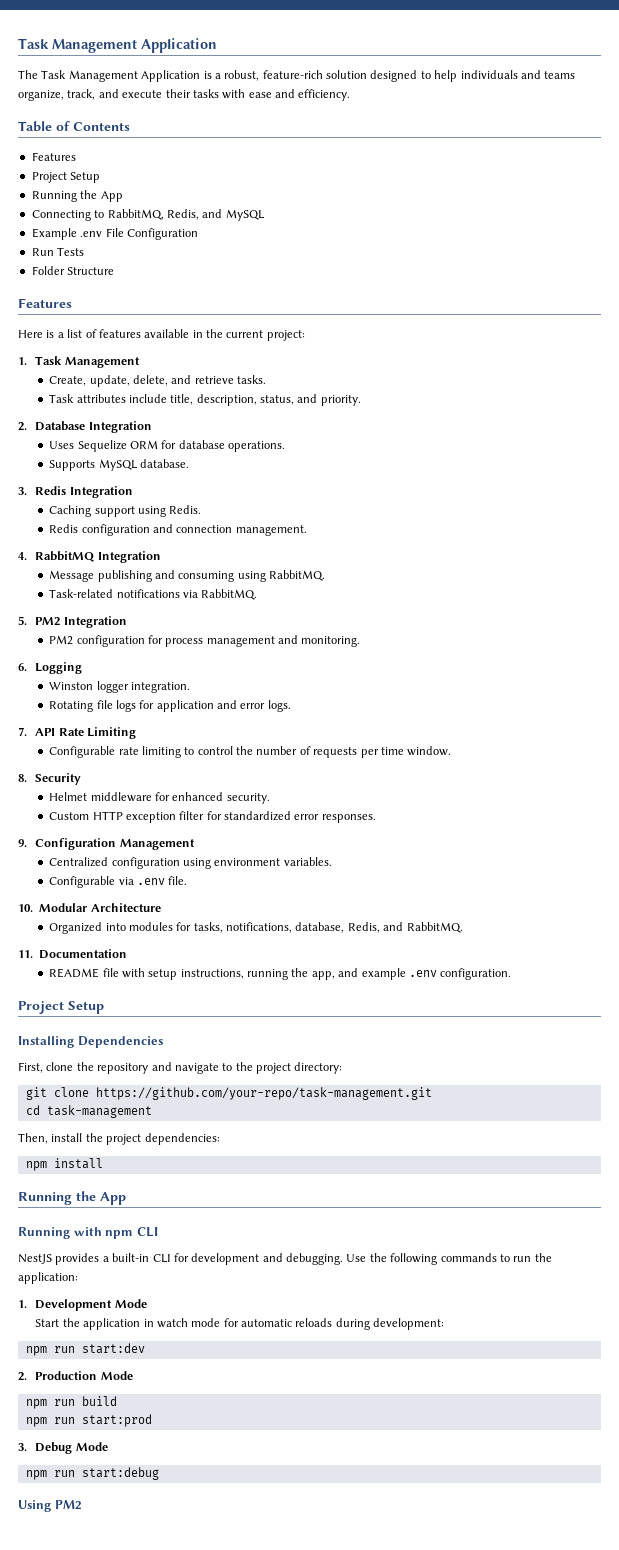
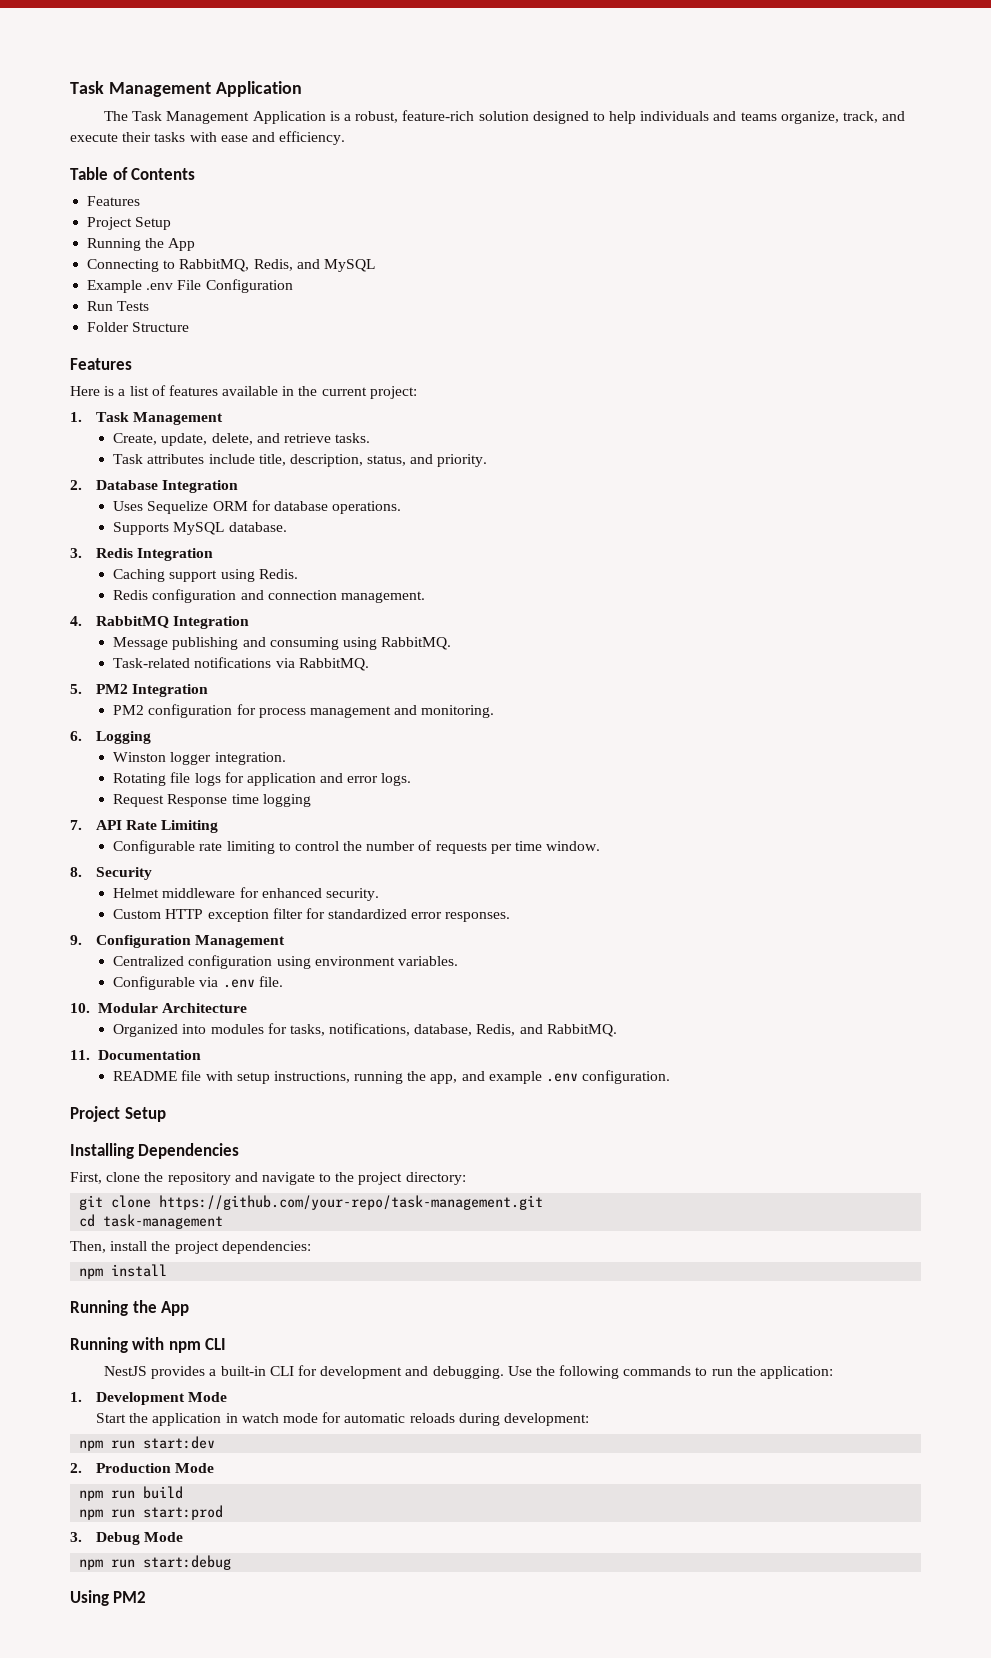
(291, 706) none -> [113,794,311,807] // Request Response time logging

